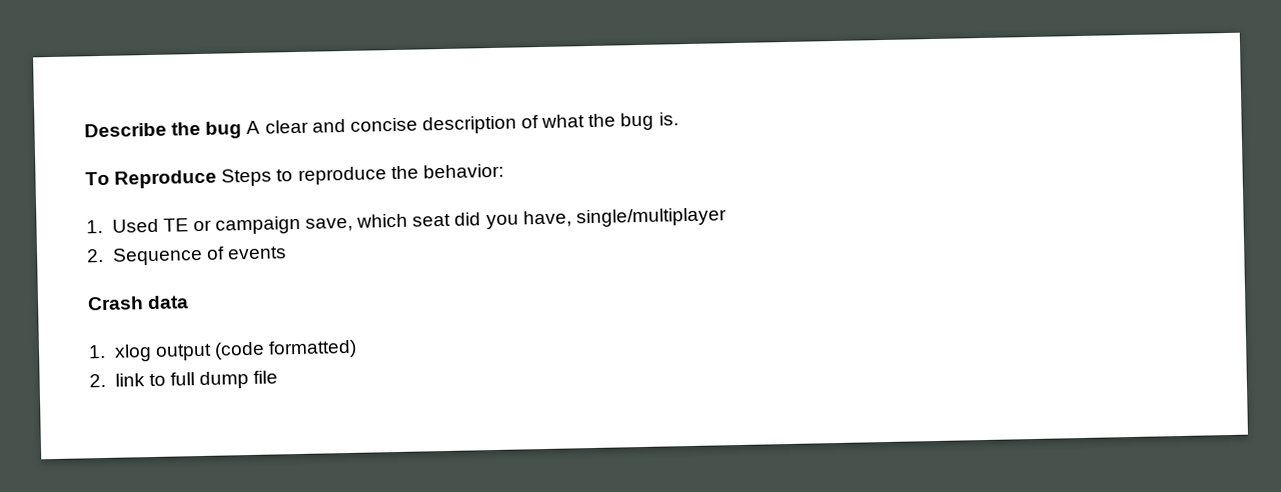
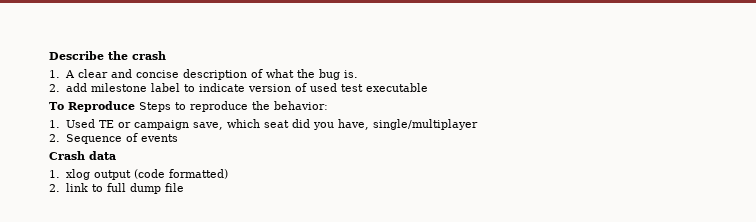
[205,121,243,139] bug -> [132,51,166,60] [49,70,60,78] crash // 1.
(679, 119) none -> [49,83,428,92] // 2. add milestone label to indicate version of used test executable

